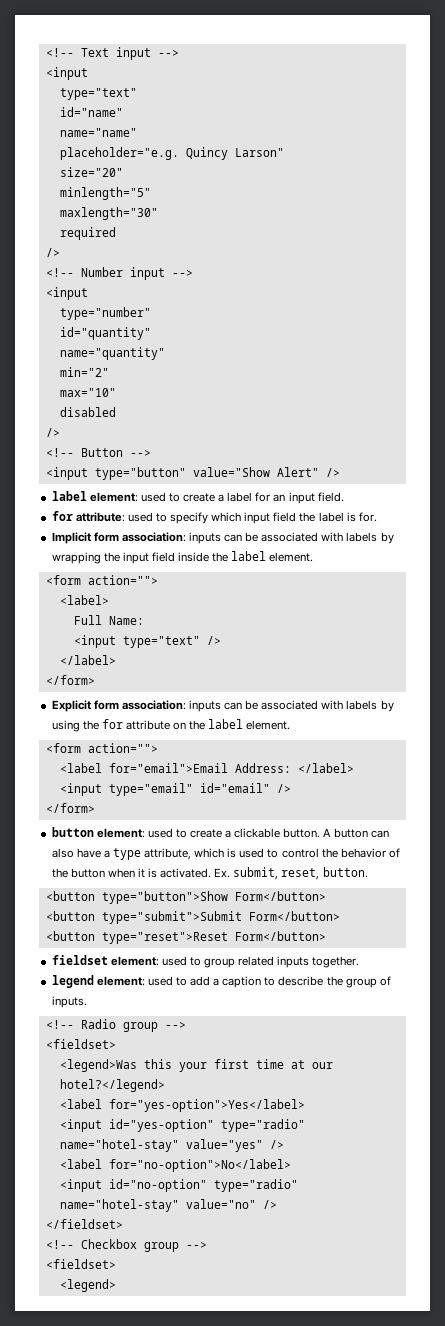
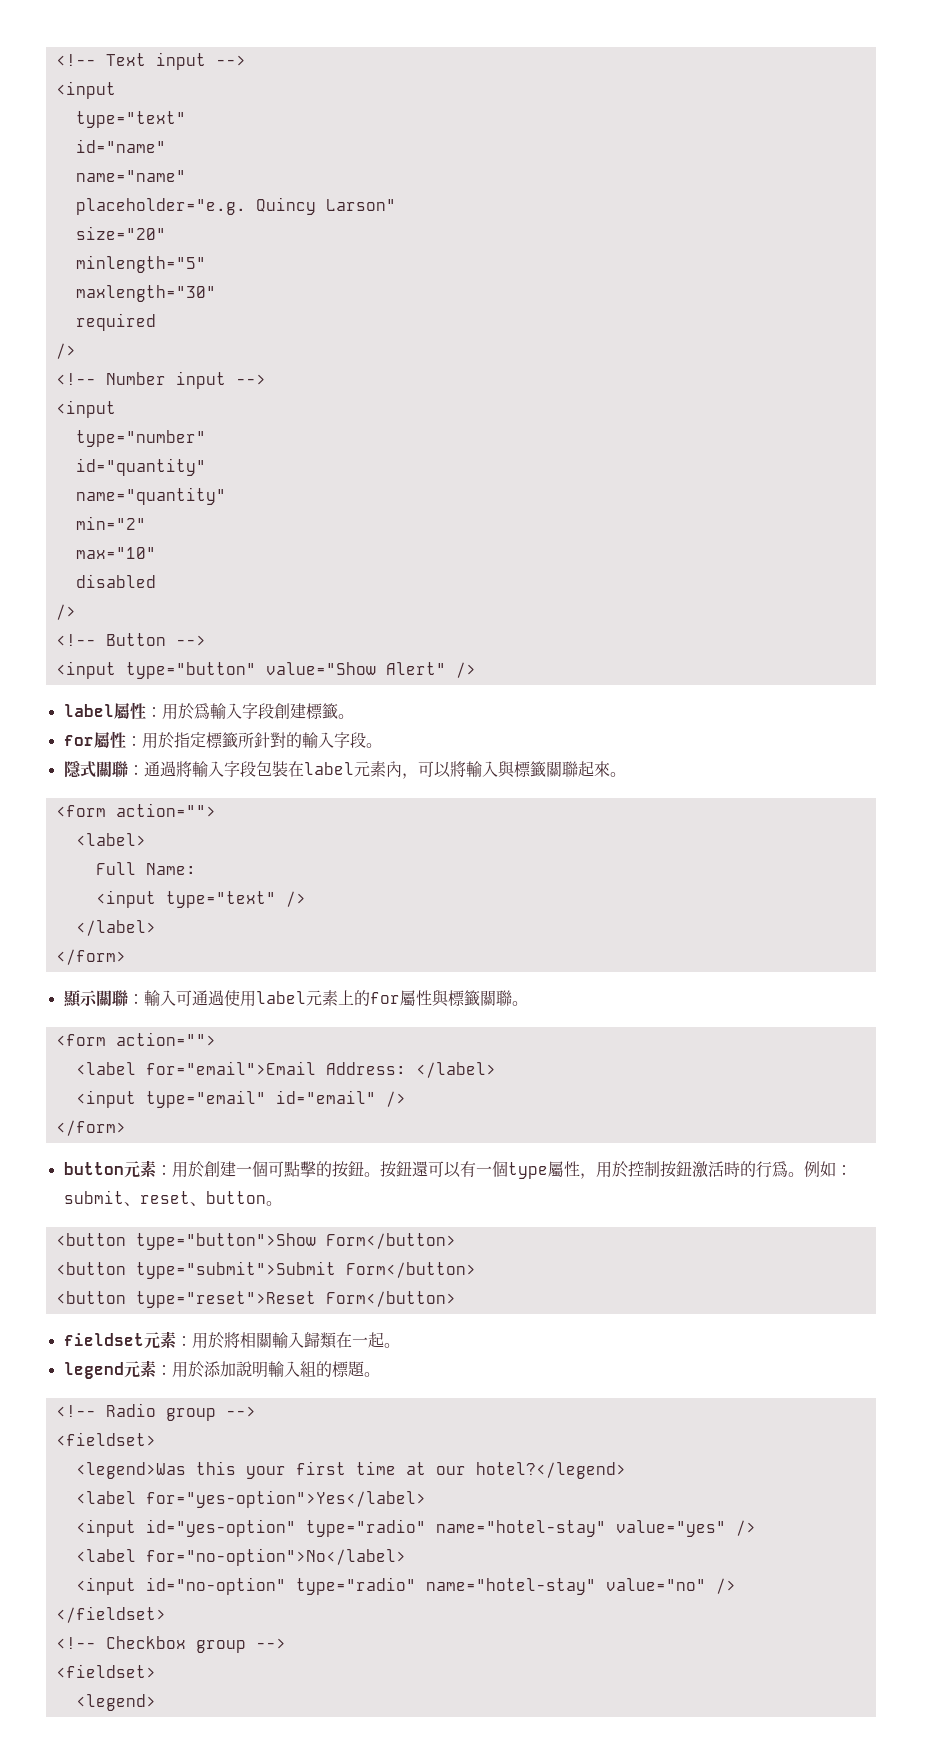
[89,492,344,504] [51,511,377,524] [51,532,394,544] [51,551,314,564] element: used to create a label for an input field. // for attribute: used to specify which input field the label is for. // Implicit form association: inputs can be associated with labels by wrapping the input field inside the label element. -> [113,702,354,720] [63,731,382,749] [63,761,626,779] 屬性：用於爲輸入字段創建標籤。 // for屬性：用於指定標籤所針對的輸入字段。 // 隱式關聯：通過將輸入字段包裝在label元素內，可以將輸入與標籤關聯起來。
[51,700,394,712] [51,719,291,732] Explicit form association: inputs can be associated with labels by using the for attribute on the label element. -> [62,990,528,1008] 顯示關聯：輸入可通過使用label元素上的for屬性與標籤關聯。
[96,828,389,838] [51,848,400,860] [51,867,368,880] element: used to create a clickable button. A button can also have a type attribute, which is used to control the behavior of the button when it is activated. Ex. submit, reset, button. -> [123,1160,852,1179] [63,1190,282,1206] 元素：用於創建一個可點擊的按鈕。按鈕還可以有一個type屬性，用於控制按鈕激活時的行爲。例如：submit、reset、button。
[110,956,360,968] [51,975,391,988] [51,996,87,1008] element: used to group related inputs together. // legend element: used to add a caption to describe the group of inputs. -> [143,1331,400,1349] [63,1360,380,1379] 元素：用於將相關輸入歸類在一起。 // legend元素：用於添加說明輸入組的標題。

